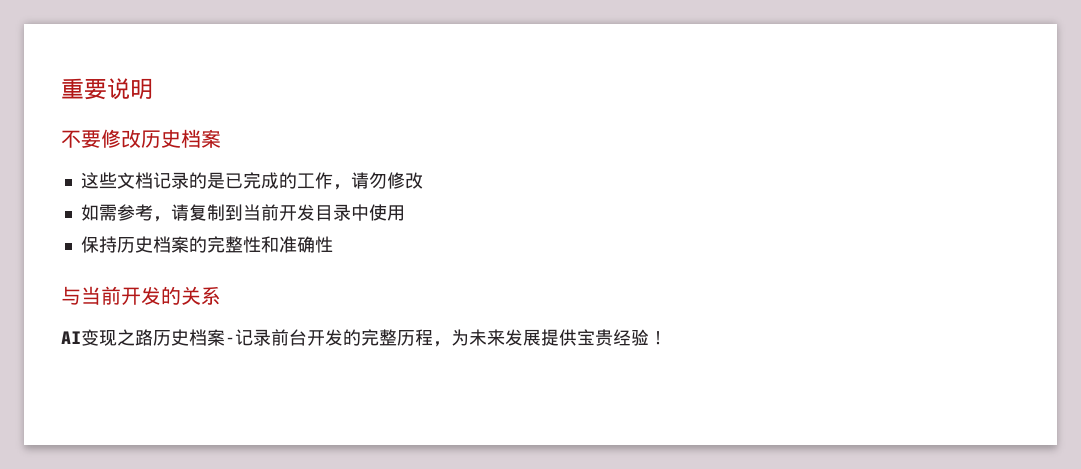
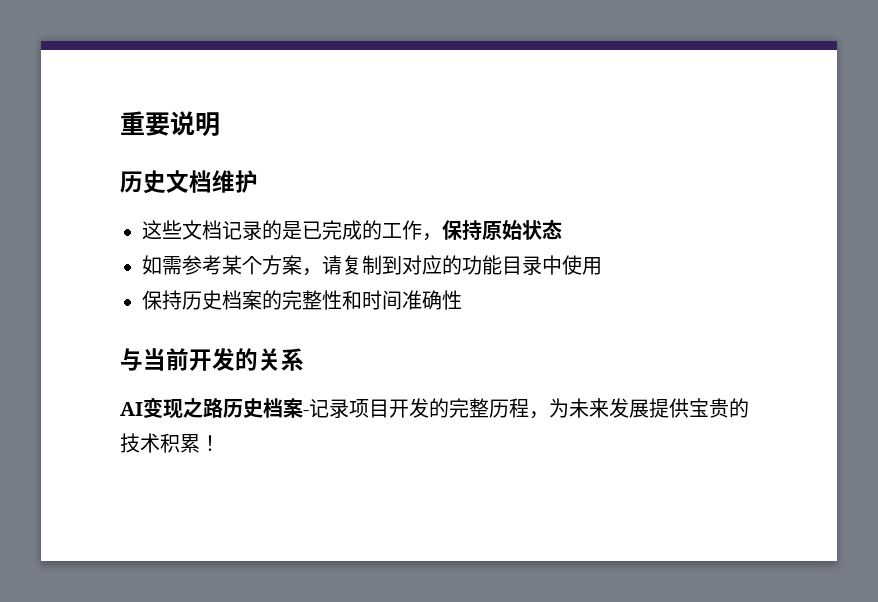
[61,129,221,148] 不要修改历史档案 -> [120,170,258,194] 历史文档维护
[350,172,423,189] 请勿修改 -> [442,219,562,241] 保持原始状态
(153, 212) none -> [222,255,302,275] 某个方案
[242,204,315,221] 当前开发 -> [402,255,502,275] 对应的功能
(279, 244) none -> [362,290,402,310] 时间
[271,329,307,346] 前台 -> [349,399,389,418] 项目
[613,329,649,346] 经验 -> [729,398,749,418] [120,433,200,453] 的技术积累

